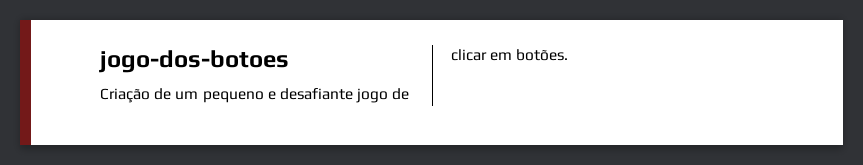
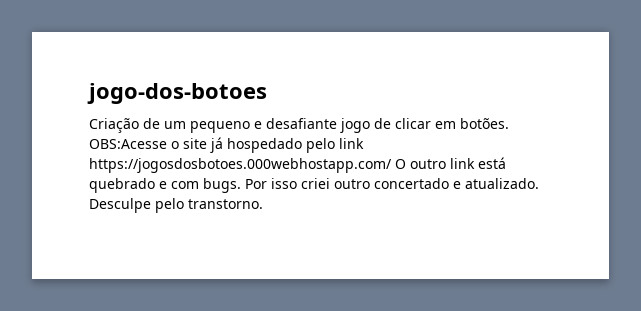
(569, 55) none -> [89,137,364,153] [89,157,506,173] [89,178,539,193] [89,198,263,213] OBS:Acesse o site já hospedado pelo link https://jogosdosbotoes.000webhostapp.com/ O outro link está quebrado e com bugs. Por isso criei outro concertado e atualizado. Desculpe pelo transtorno.

